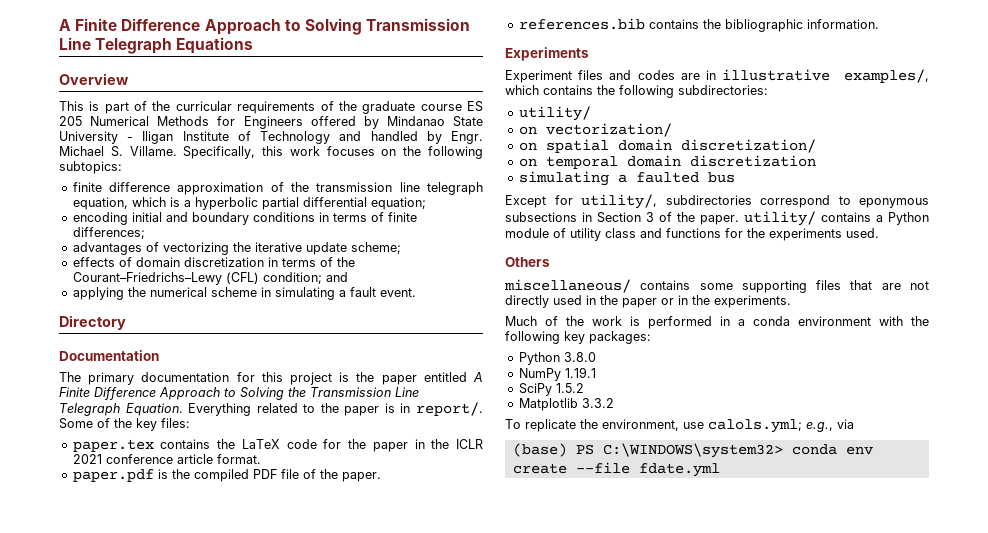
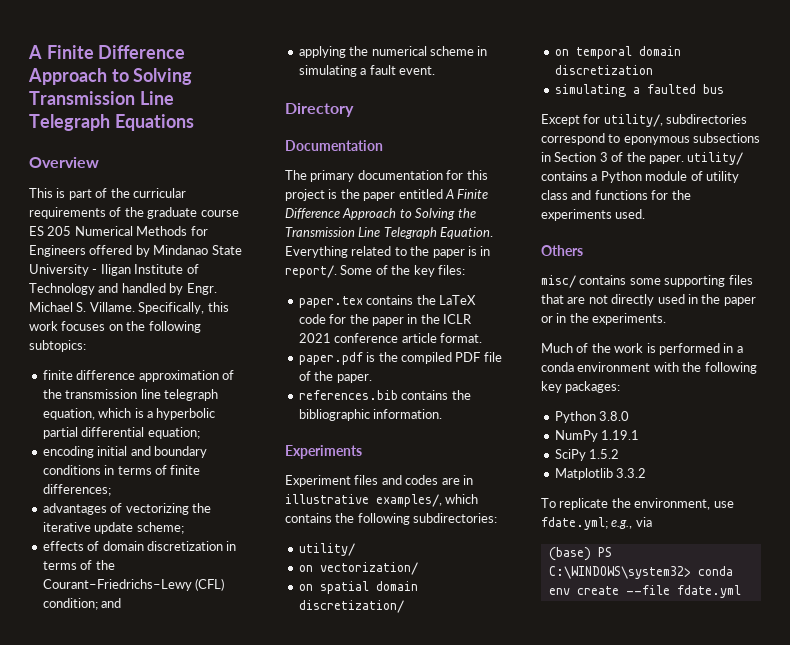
[504,279,631,293] miscellaneous/ -> [541,275,576,288] misc/
[708,419,802,433] calols.yml; -> [541,517,608,530] fdate.yml;

